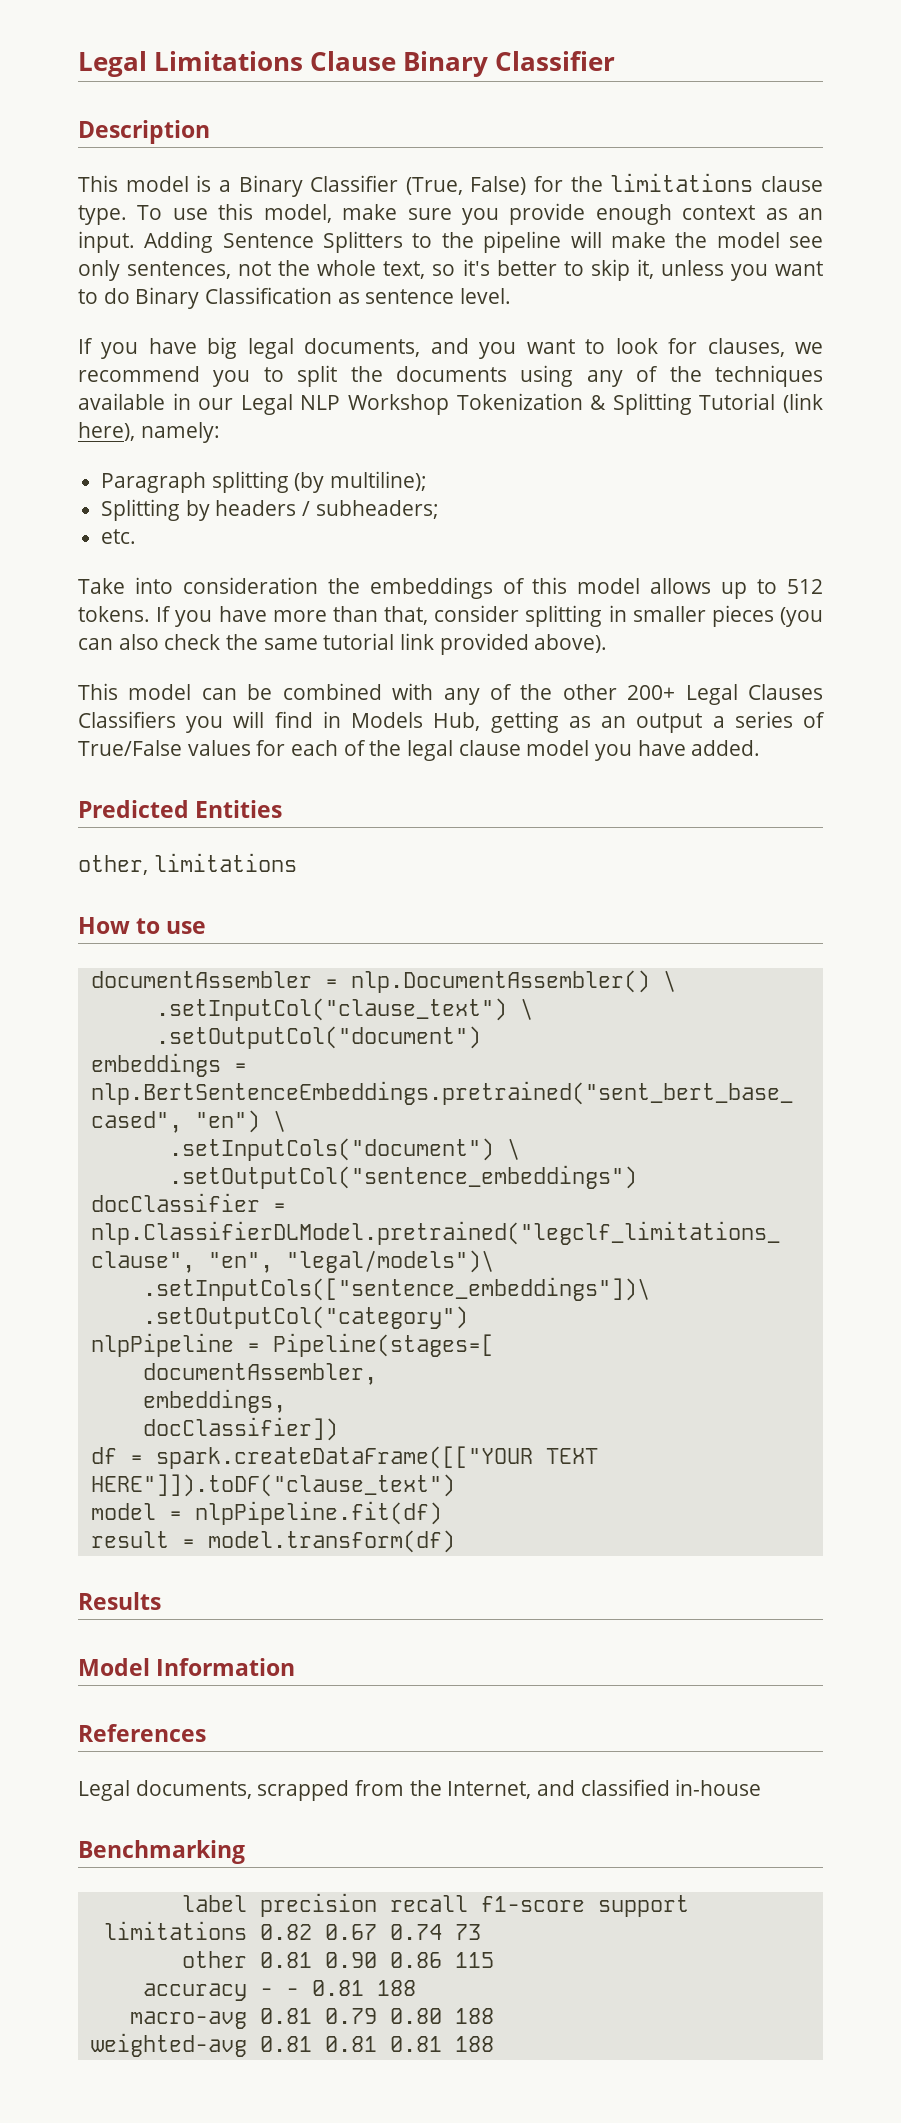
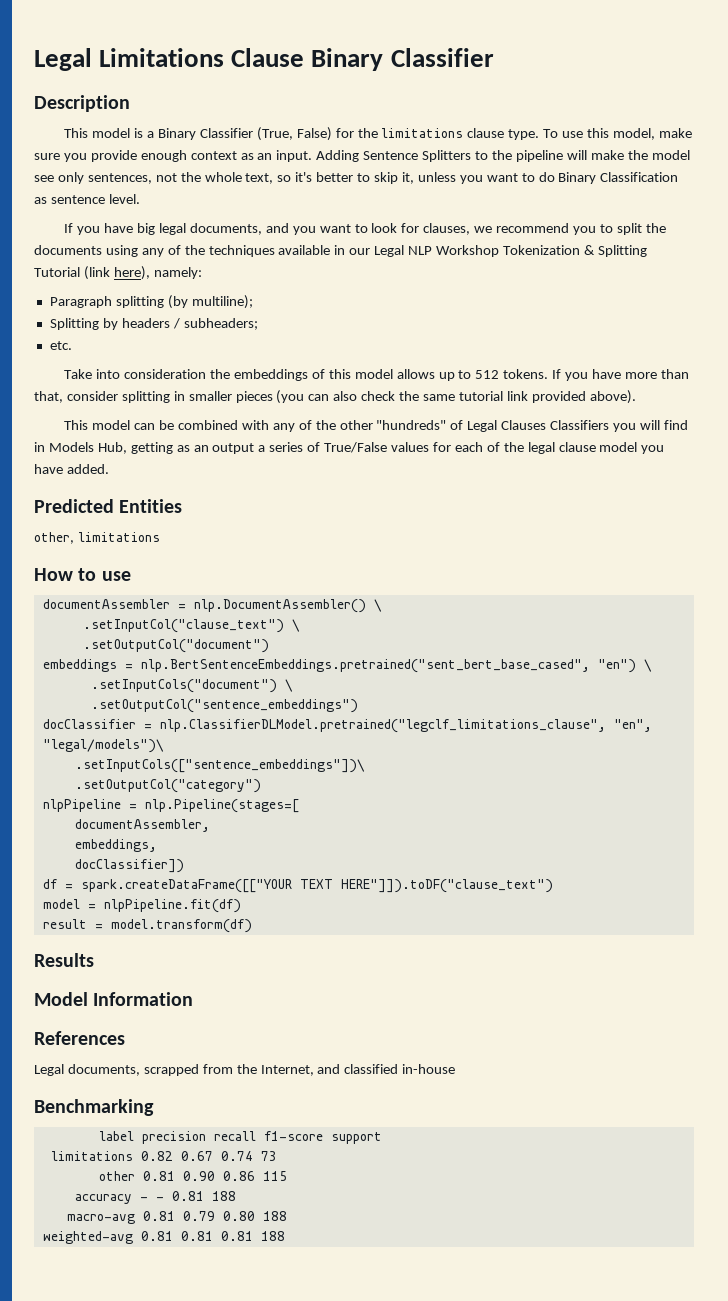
[627,685,676,700] 200+ -> [376,420,464,430] "hundreds" of
[272,1333,494,1357] Pipeline(stages=[ -> [144,799,299,813] nlp.Pipeline(stages=[

